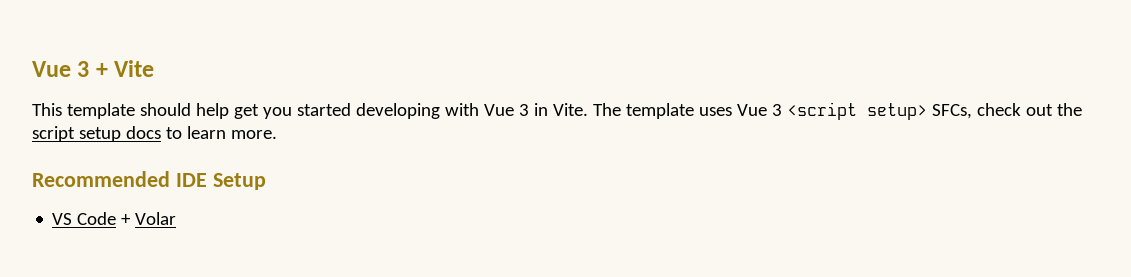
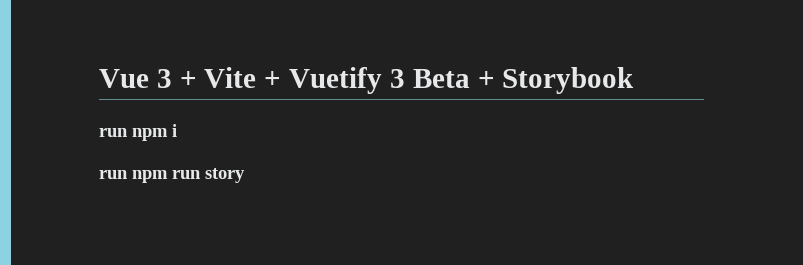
[32,102,1082,120] [32,126,277,142] [32,171,266,190] [52,212,177,225] // This template should help get you started developing with Vue 3 in Vite. The template uses Vue 3 <script setup> SFCs, check out the script setup docs to learn more. // Recommended IDE Setup // VS Code + Volar -> [264,67,635,94] [99,124,177,141] [99,168,245,183] + Vuetify 3 Beta + Storybook // run npm i // run npm run story

